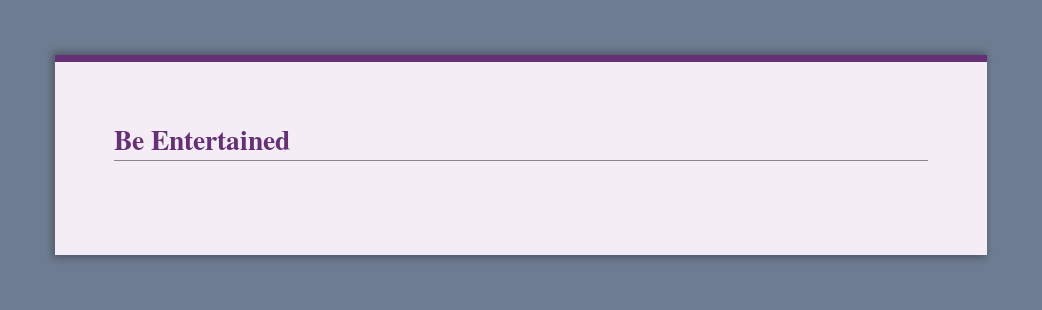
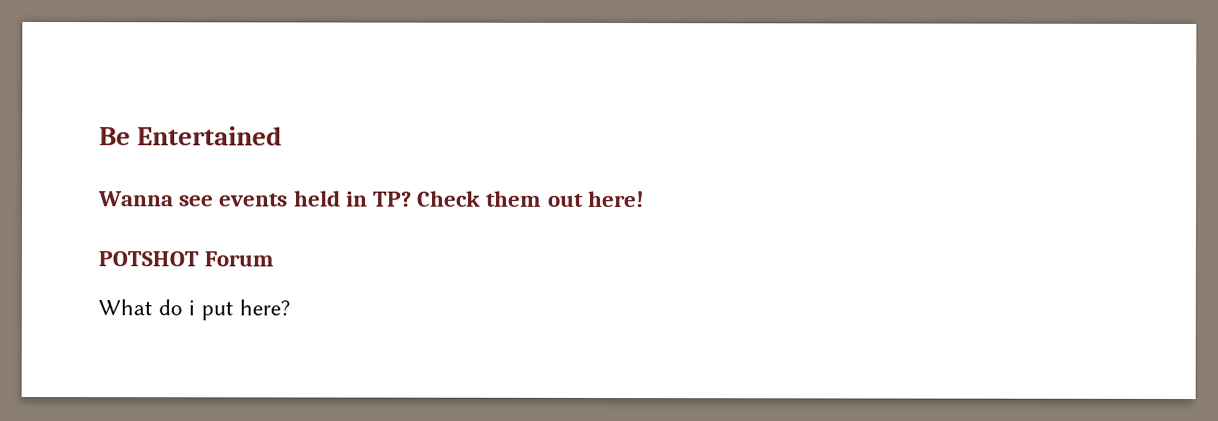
(291, 140) none -> [98,190,645,208] [98,251,275,267] [98,299,290,321] // Wanna see events held in TP? Check them out here! // POTSHOT Forum // What do i put here?

